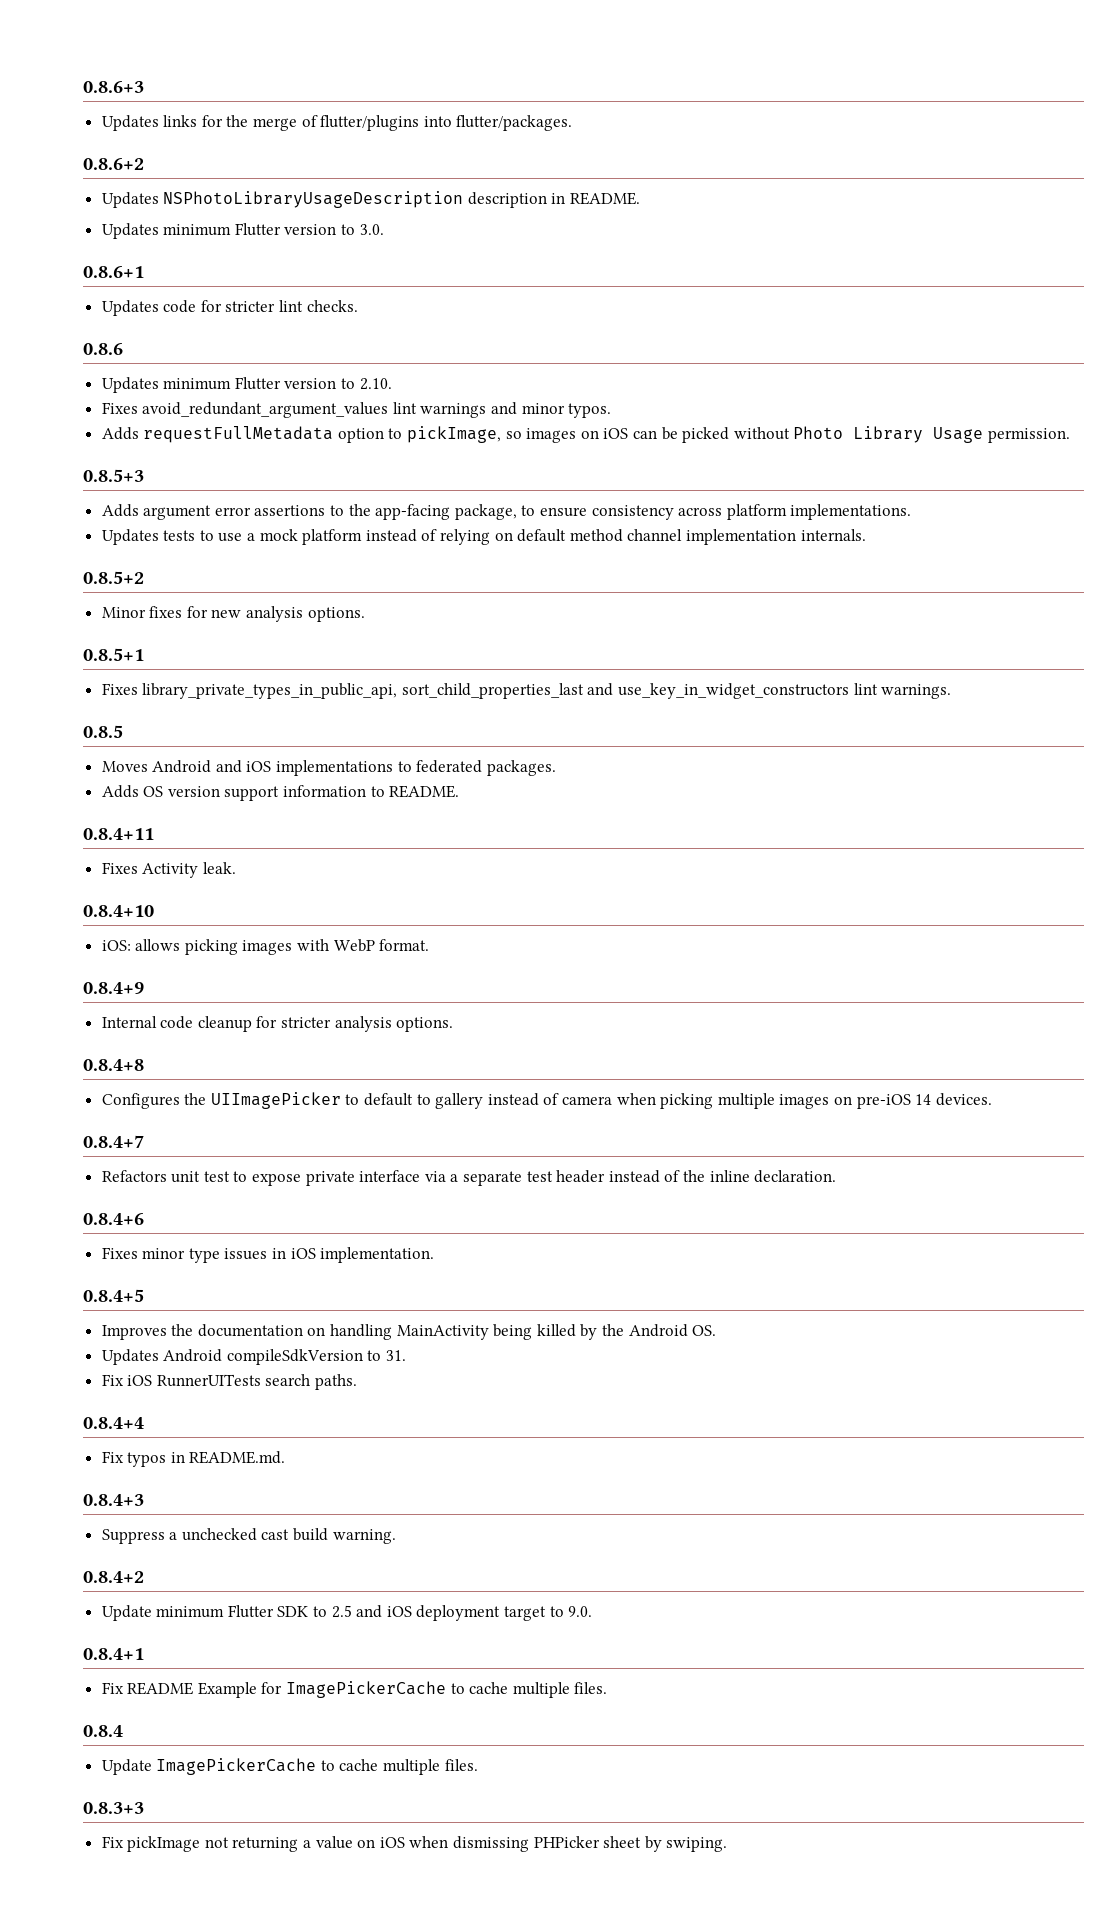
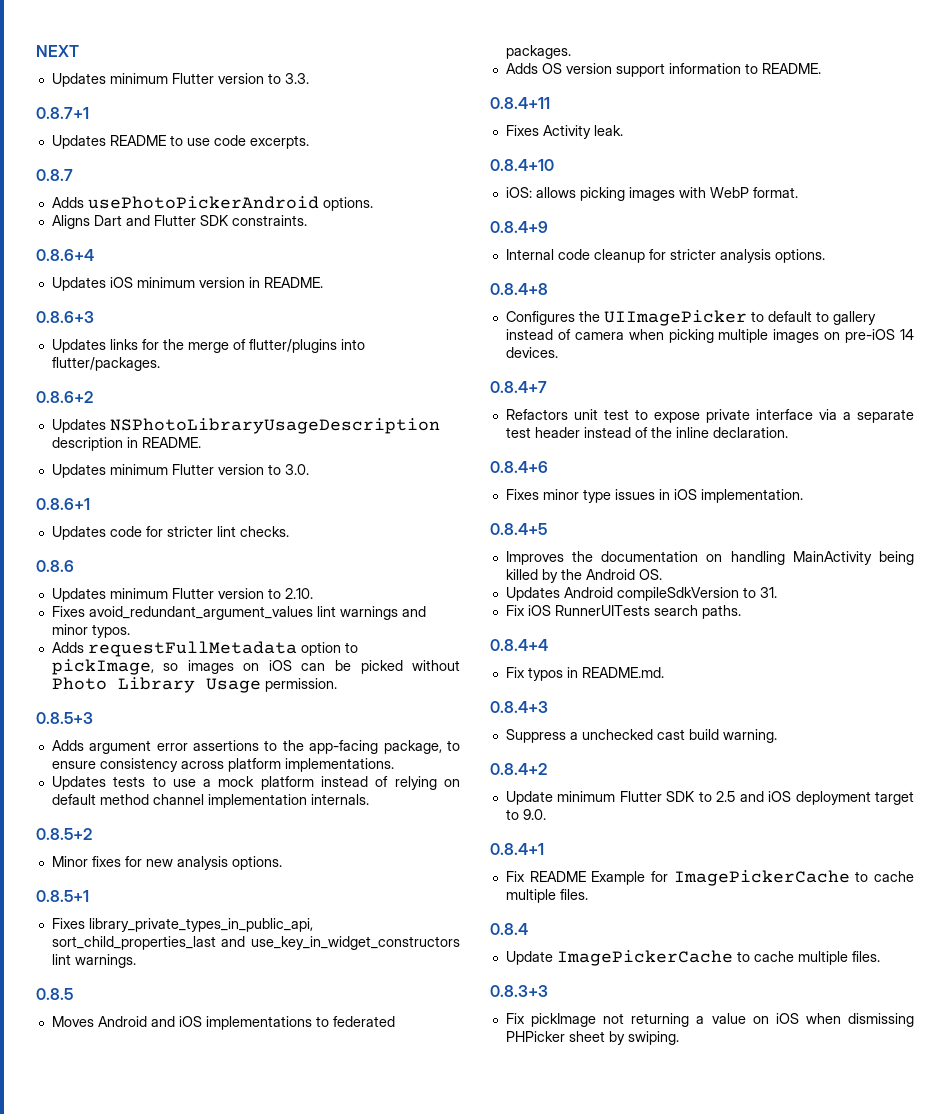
(83, 87) none -> [36,45,79,57] [51,73,309,87] [36,107,89,119] [51,135,309,149] [36,169,73,181] [51,196,373,211] [51,215,307,229] [36,249,94,261] [51,277,323,291] NEXT // Updates minimum Flutter version to 3.3. // 0.8.7+1 // Updates README to use code excerpts. // 0.8.7 // Adds usePhotoPickerAndroid options. // Aligns Dart and Flutter SDK constraints. // 0.8.6+4 // Updates iOS minimum version in README. //

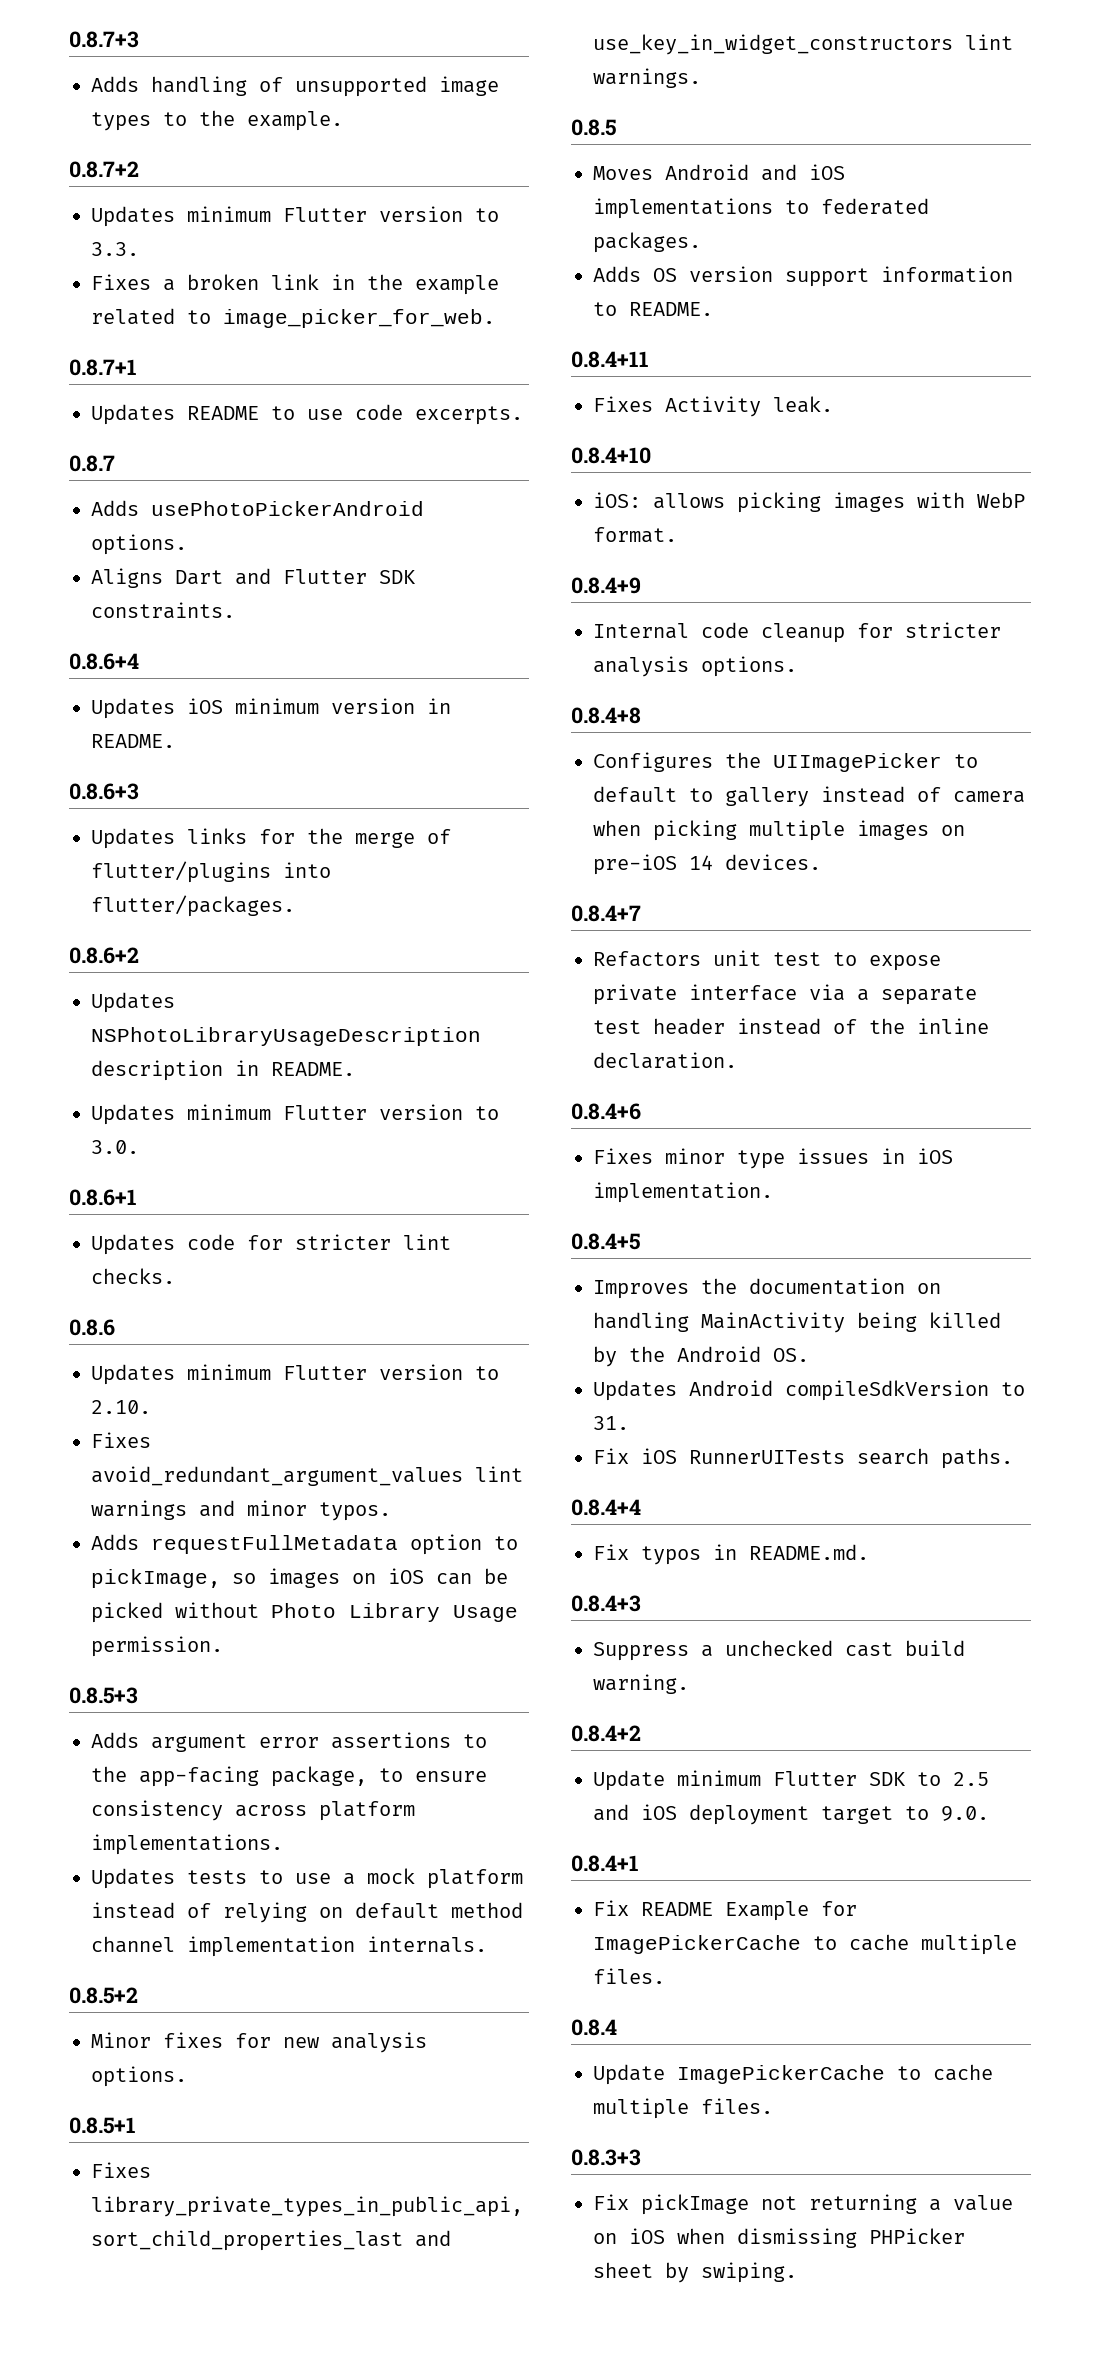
[36,45,79,57] NEXT -> [69,31,139,48] [91,76,499,97] [91,110,343,131] [69,161,139,178] 0.8.7+3 // Adds handling of unsupported image types to the example. // 0.8.7+2
(309, 78) none -> [91,274,499,295] [91,308,495,328] // Fixes a broken link in the example related to image_picker_for_web.

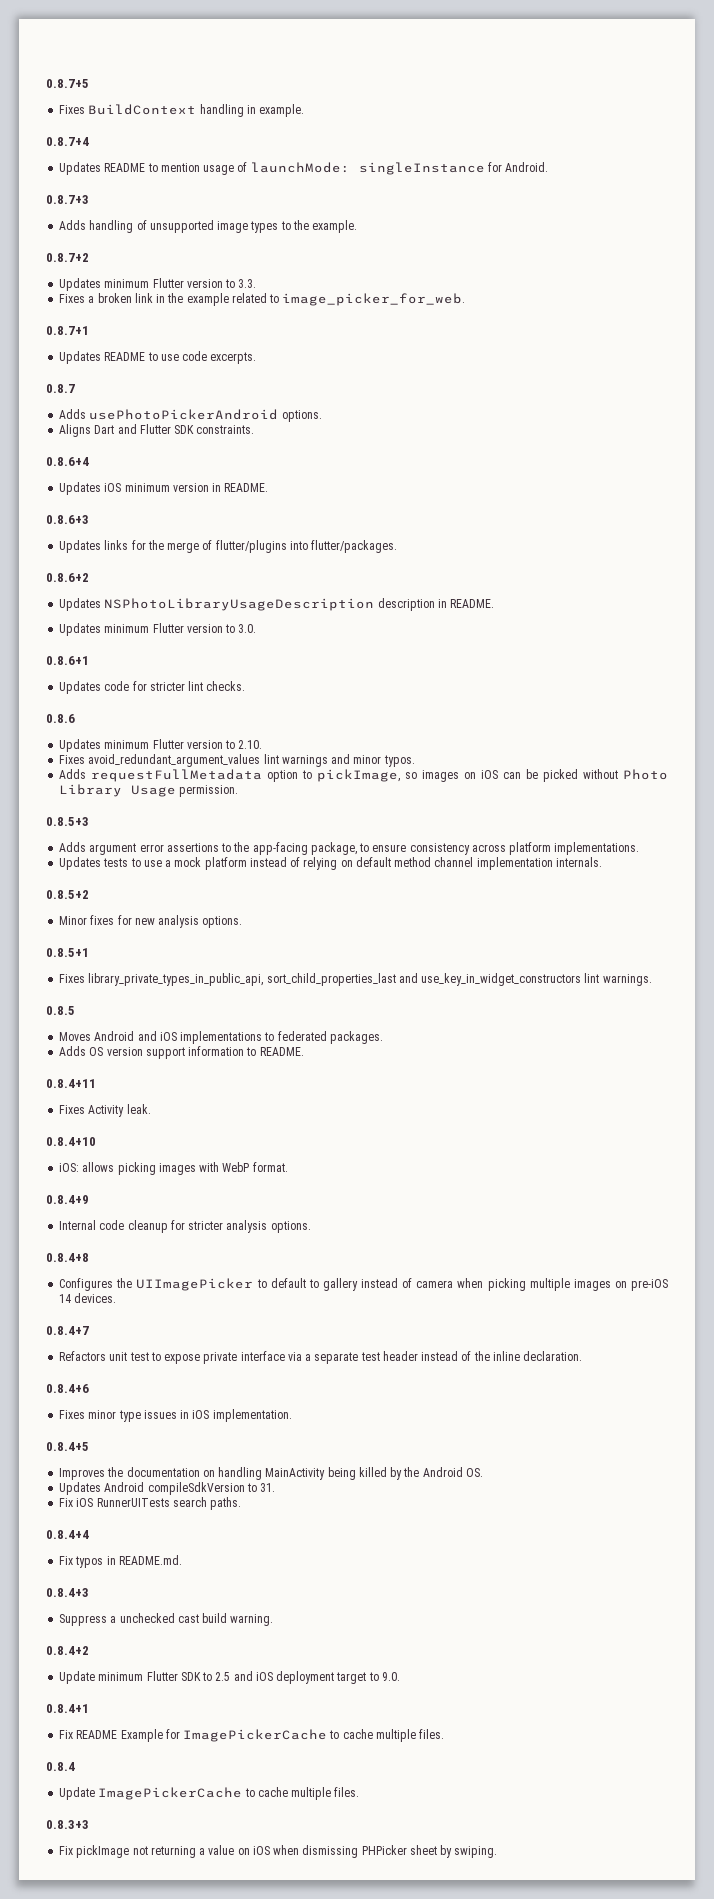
(69, 39) none -> [46,79,89,88] [59,104,305,117] [46,137,89,146] [59,162,549,175] 0.8.7+5 // Fixes BuildContext handling in example. // 0.8.7+4 // Updates README to mention usage of launchMode: singleInstance for Android. //

